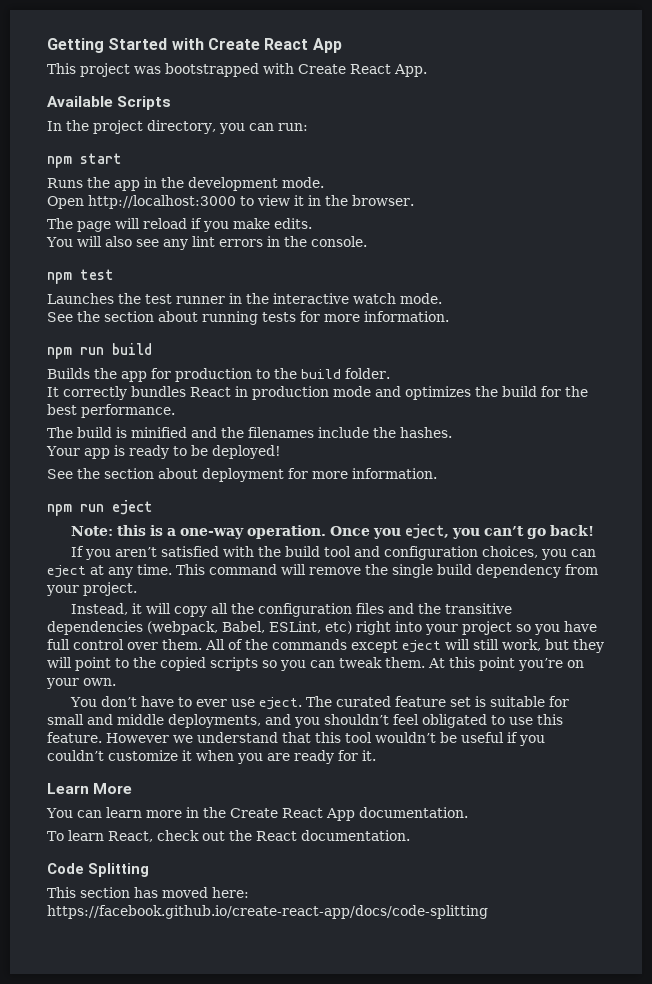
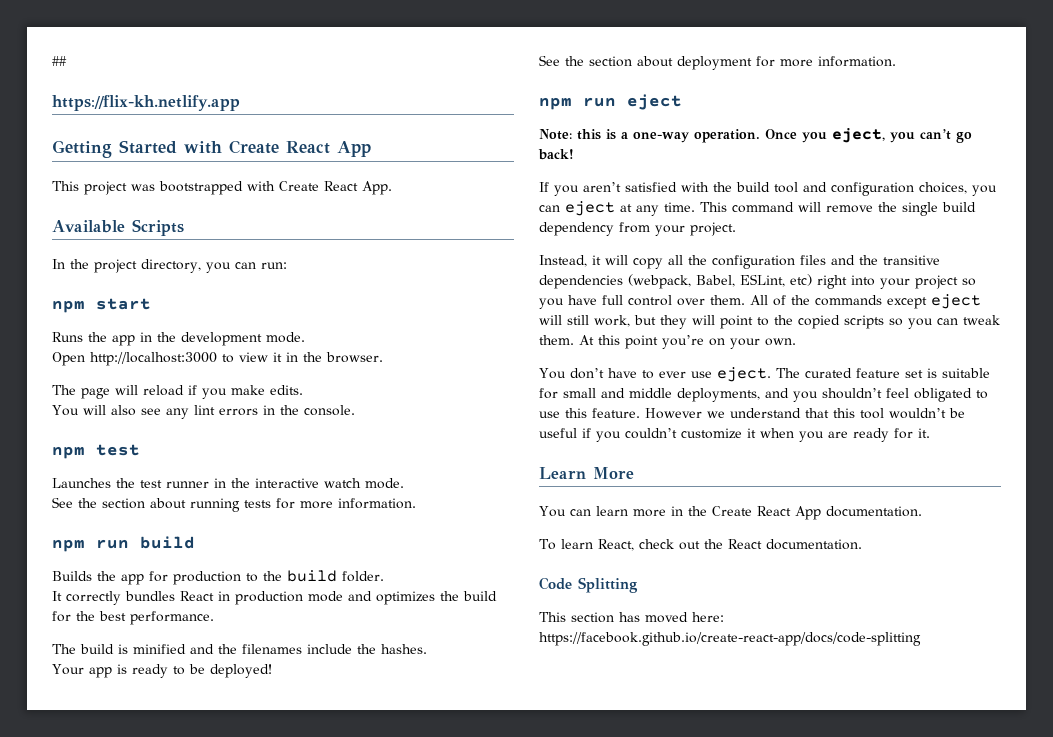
(47, 45) none -> [52,56,67,66] [52,95,240,111] ## // https://flix-kh.netlify.app //

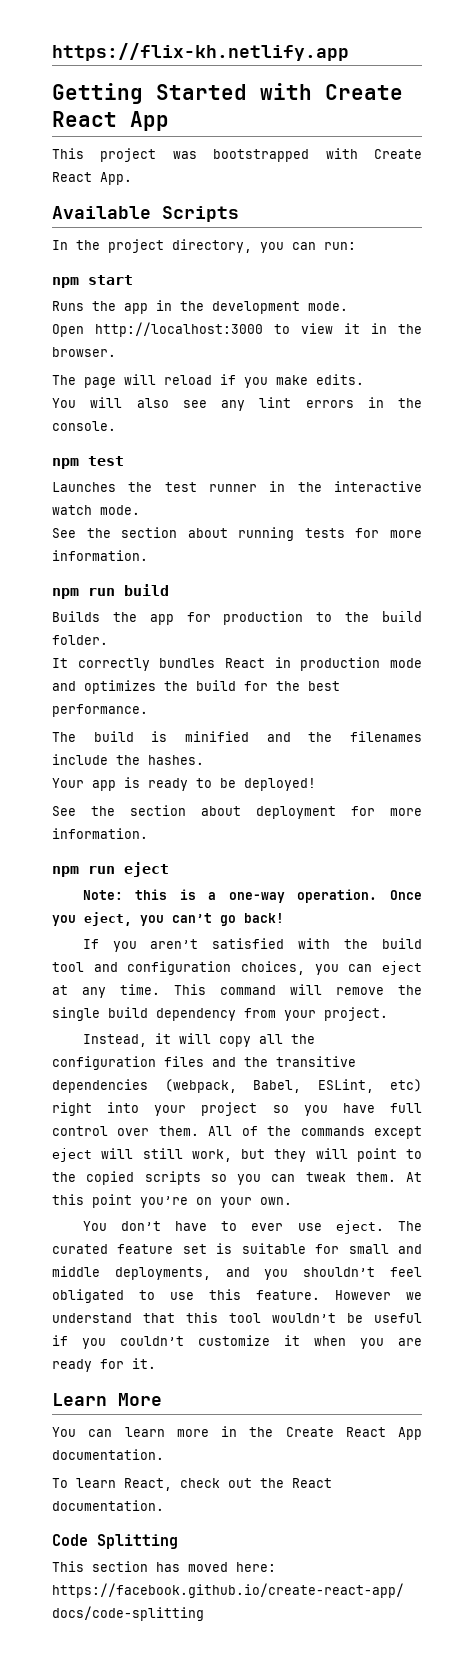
[52,56,67,66] ## // -> (52, 52) none

